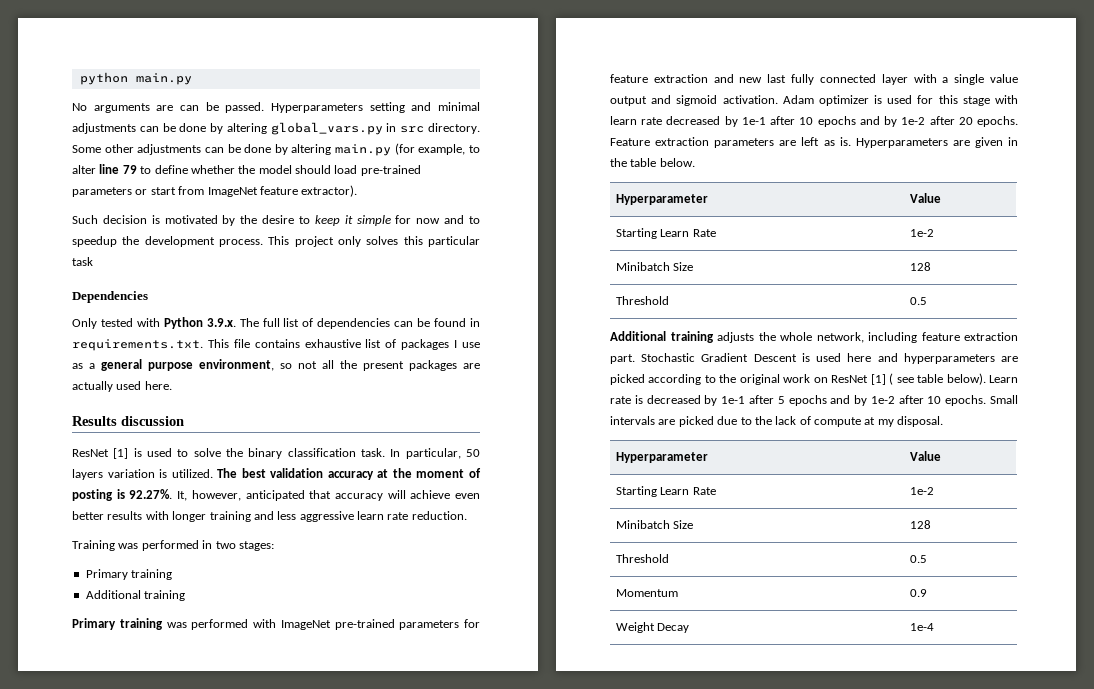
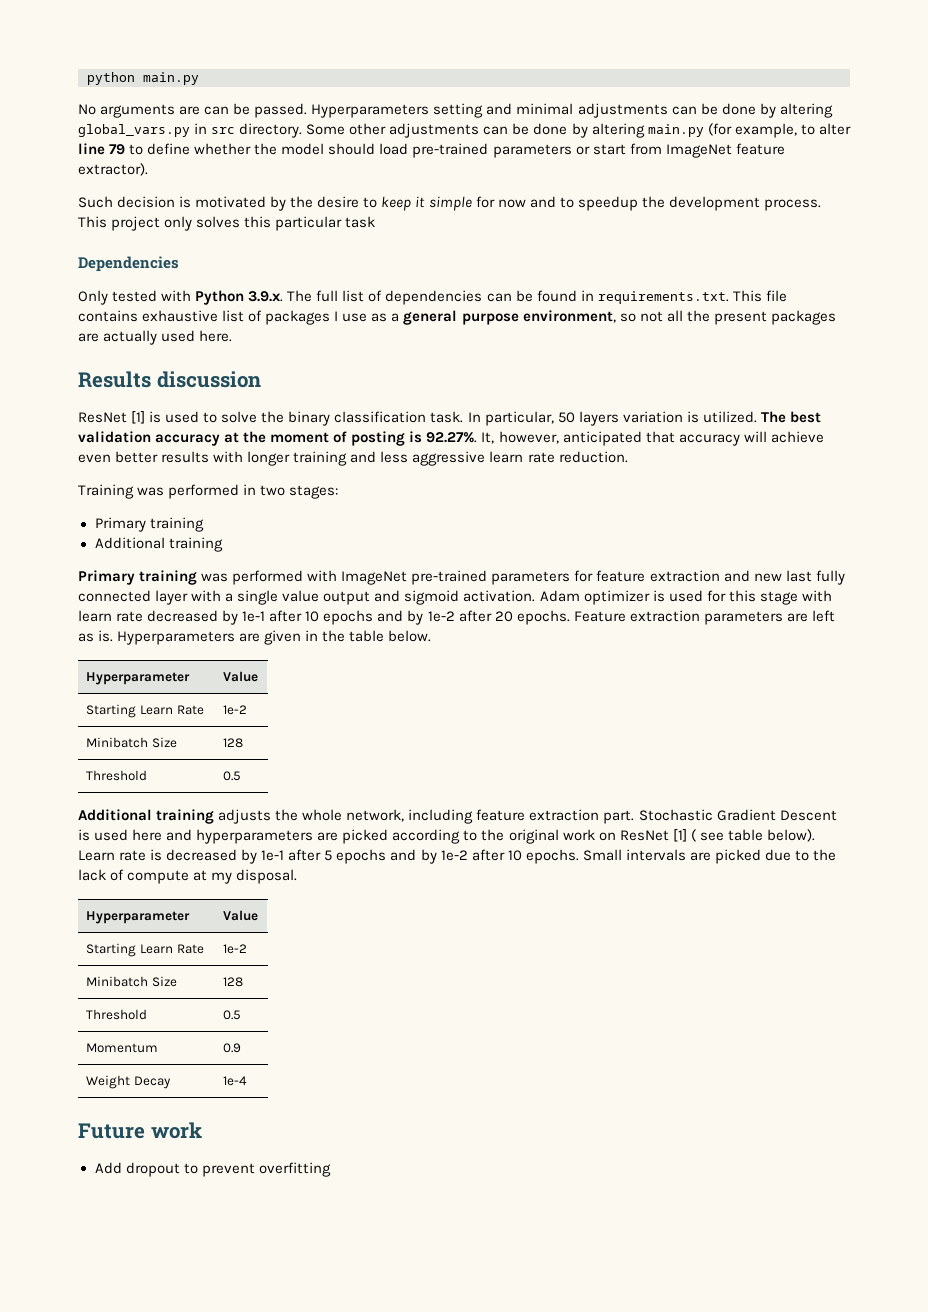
(934, 627) none -> [78,1122,202,1139] [94,1162,331,1177] // Future work // Add dropout to prevent overfitting

